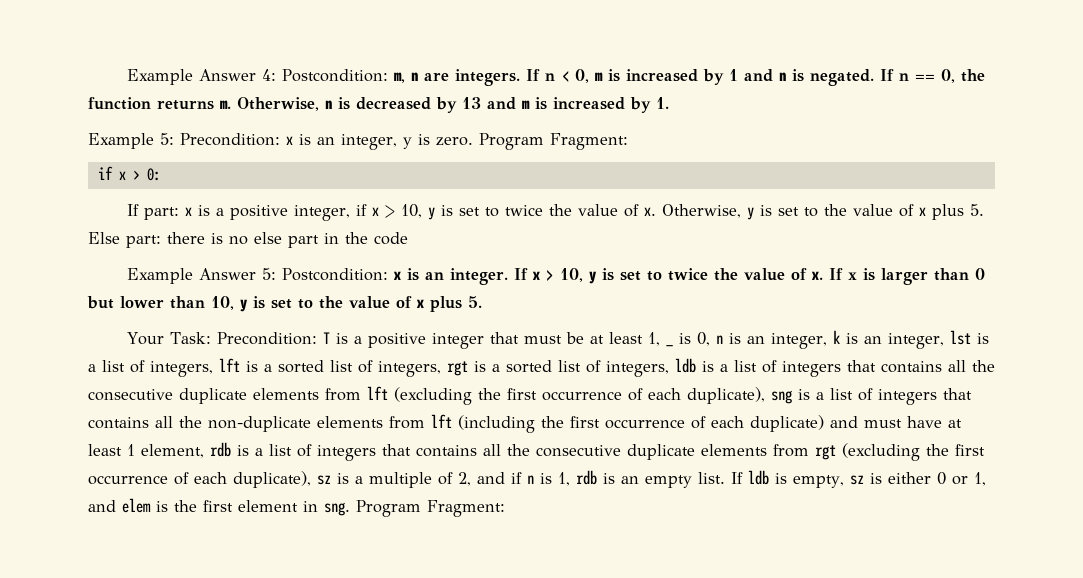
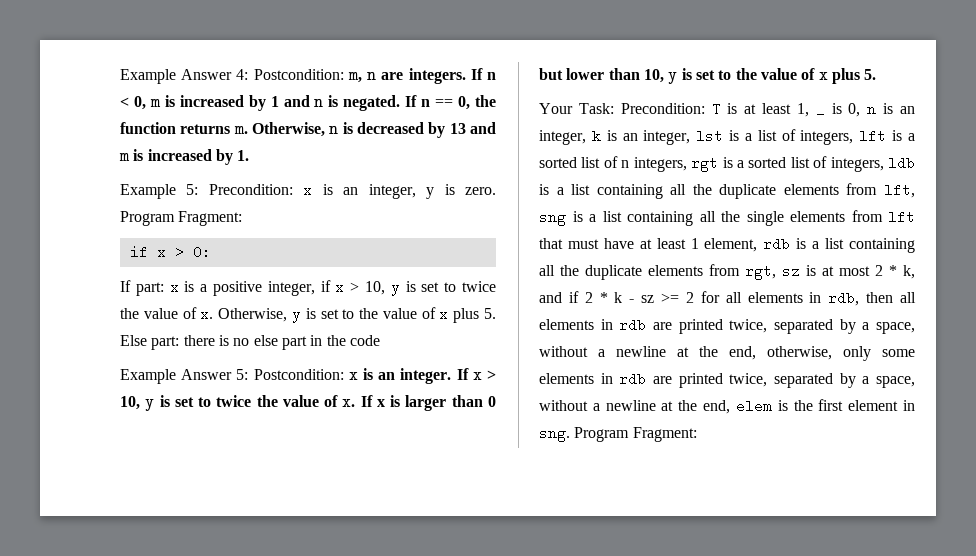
[354,332,585,349] a positive integer that must be -> (738, 108) none
(373, 366) none -> [621,160,630,168] n
[762,360,995,377] [88,386,972,405] [88,414,858,433] of integers that contains all the consecutive duplicate elements from lft (excluding the first occurrence of each duplicate), sng is a list of integers that contains all the non-duplicate elements from lft (including the first occurrence of each duplicate) and -> [596,183,915,199] [539,210,915,226] [539,238,563,249] containing all the duplicate elements from lft, sng is a list containing all the single elements from lft that
[297,443,985,461] [88,470,986,488] [88,500,116,512] of integers that contains all the consecutive duplicate elements from rgt (excluding the first occurrence of each duplicate), sz is a multiple of 2, and if n is 1, rdb is an empty list. If ldb is empty, sz is either 0 or 1, and -> [849,238,915,253] [539,264,915,280] [539,291,916,306] [539,318,915,334] [539,346,915,361] [539,372,915,388] [539,400,731,414] containing all the duplicate elements from rgt, sz is at most 2 * k, and if 2 * k - sz >= 2 for all elements in rdb, then all elements in rdb are printed twice, separated by a space, without a newline at the end, otherwise, only some elements in rdb are printed twice, separated by a space, without a newline at the end,

